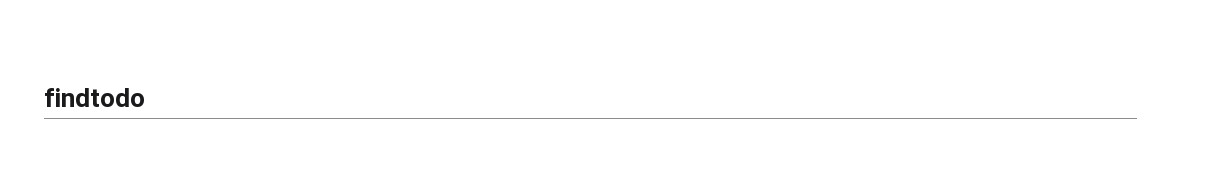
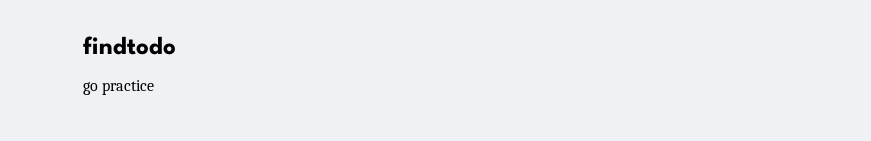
(145, 97) none -> [83,80,155,95] // go practice

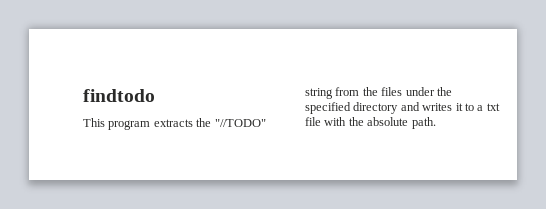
[83,80,155,95] go practice -> [83,118,266,130] [305,87,452,99] [305,102,500,114] [305,117,436,129] This program extracts the "//TODO" string from the files under the specified directory and writes it to a txt file with the absolute path.

